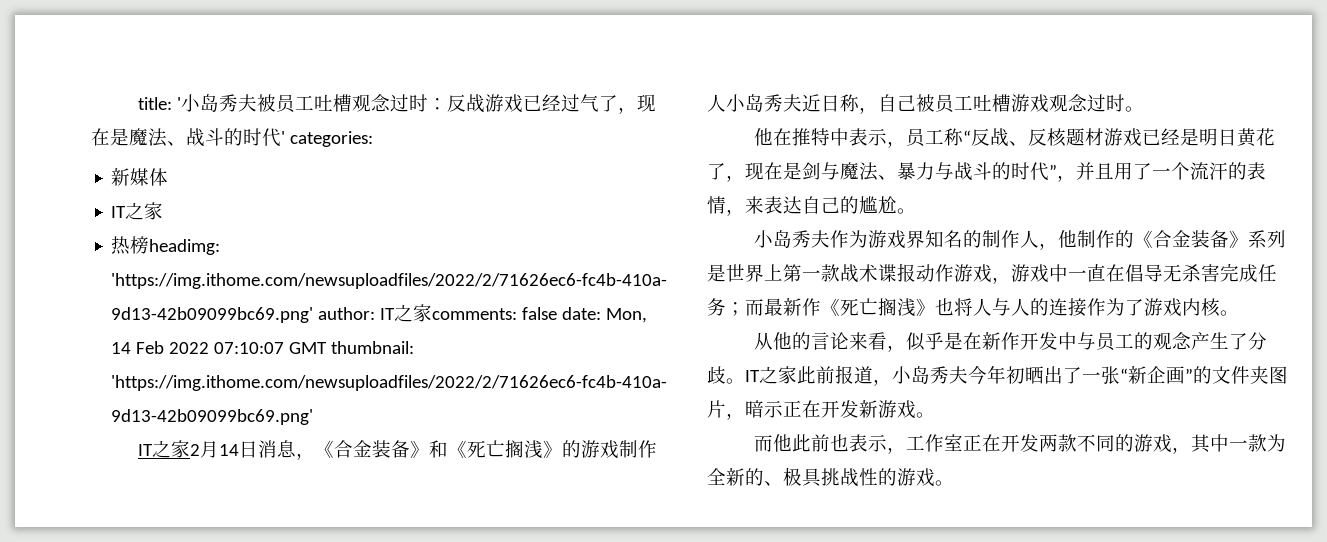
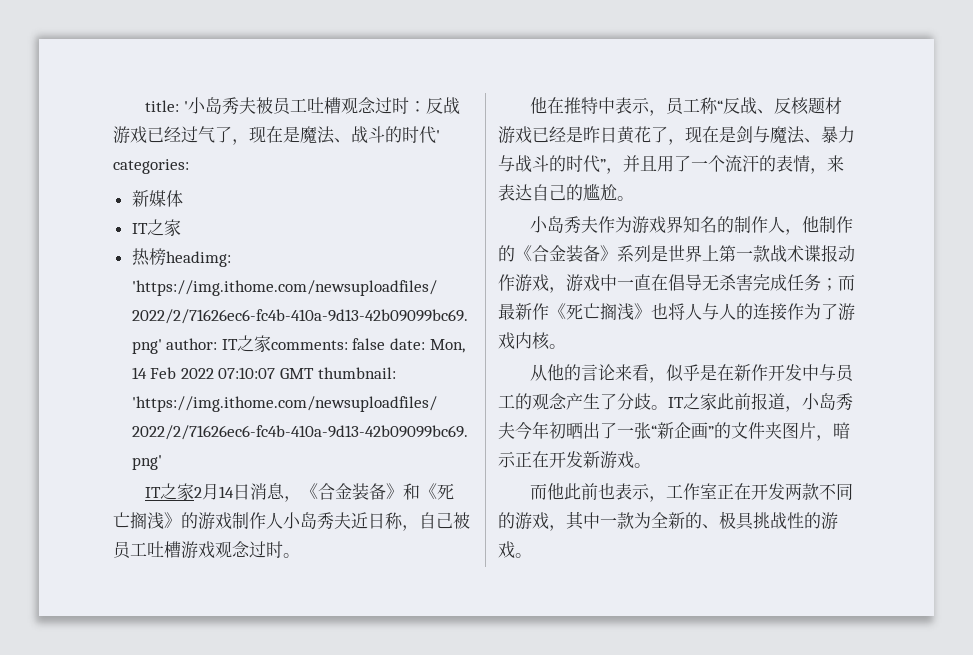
[1198,128,1218,146] 明 -> [583,126,600,143] 昨

